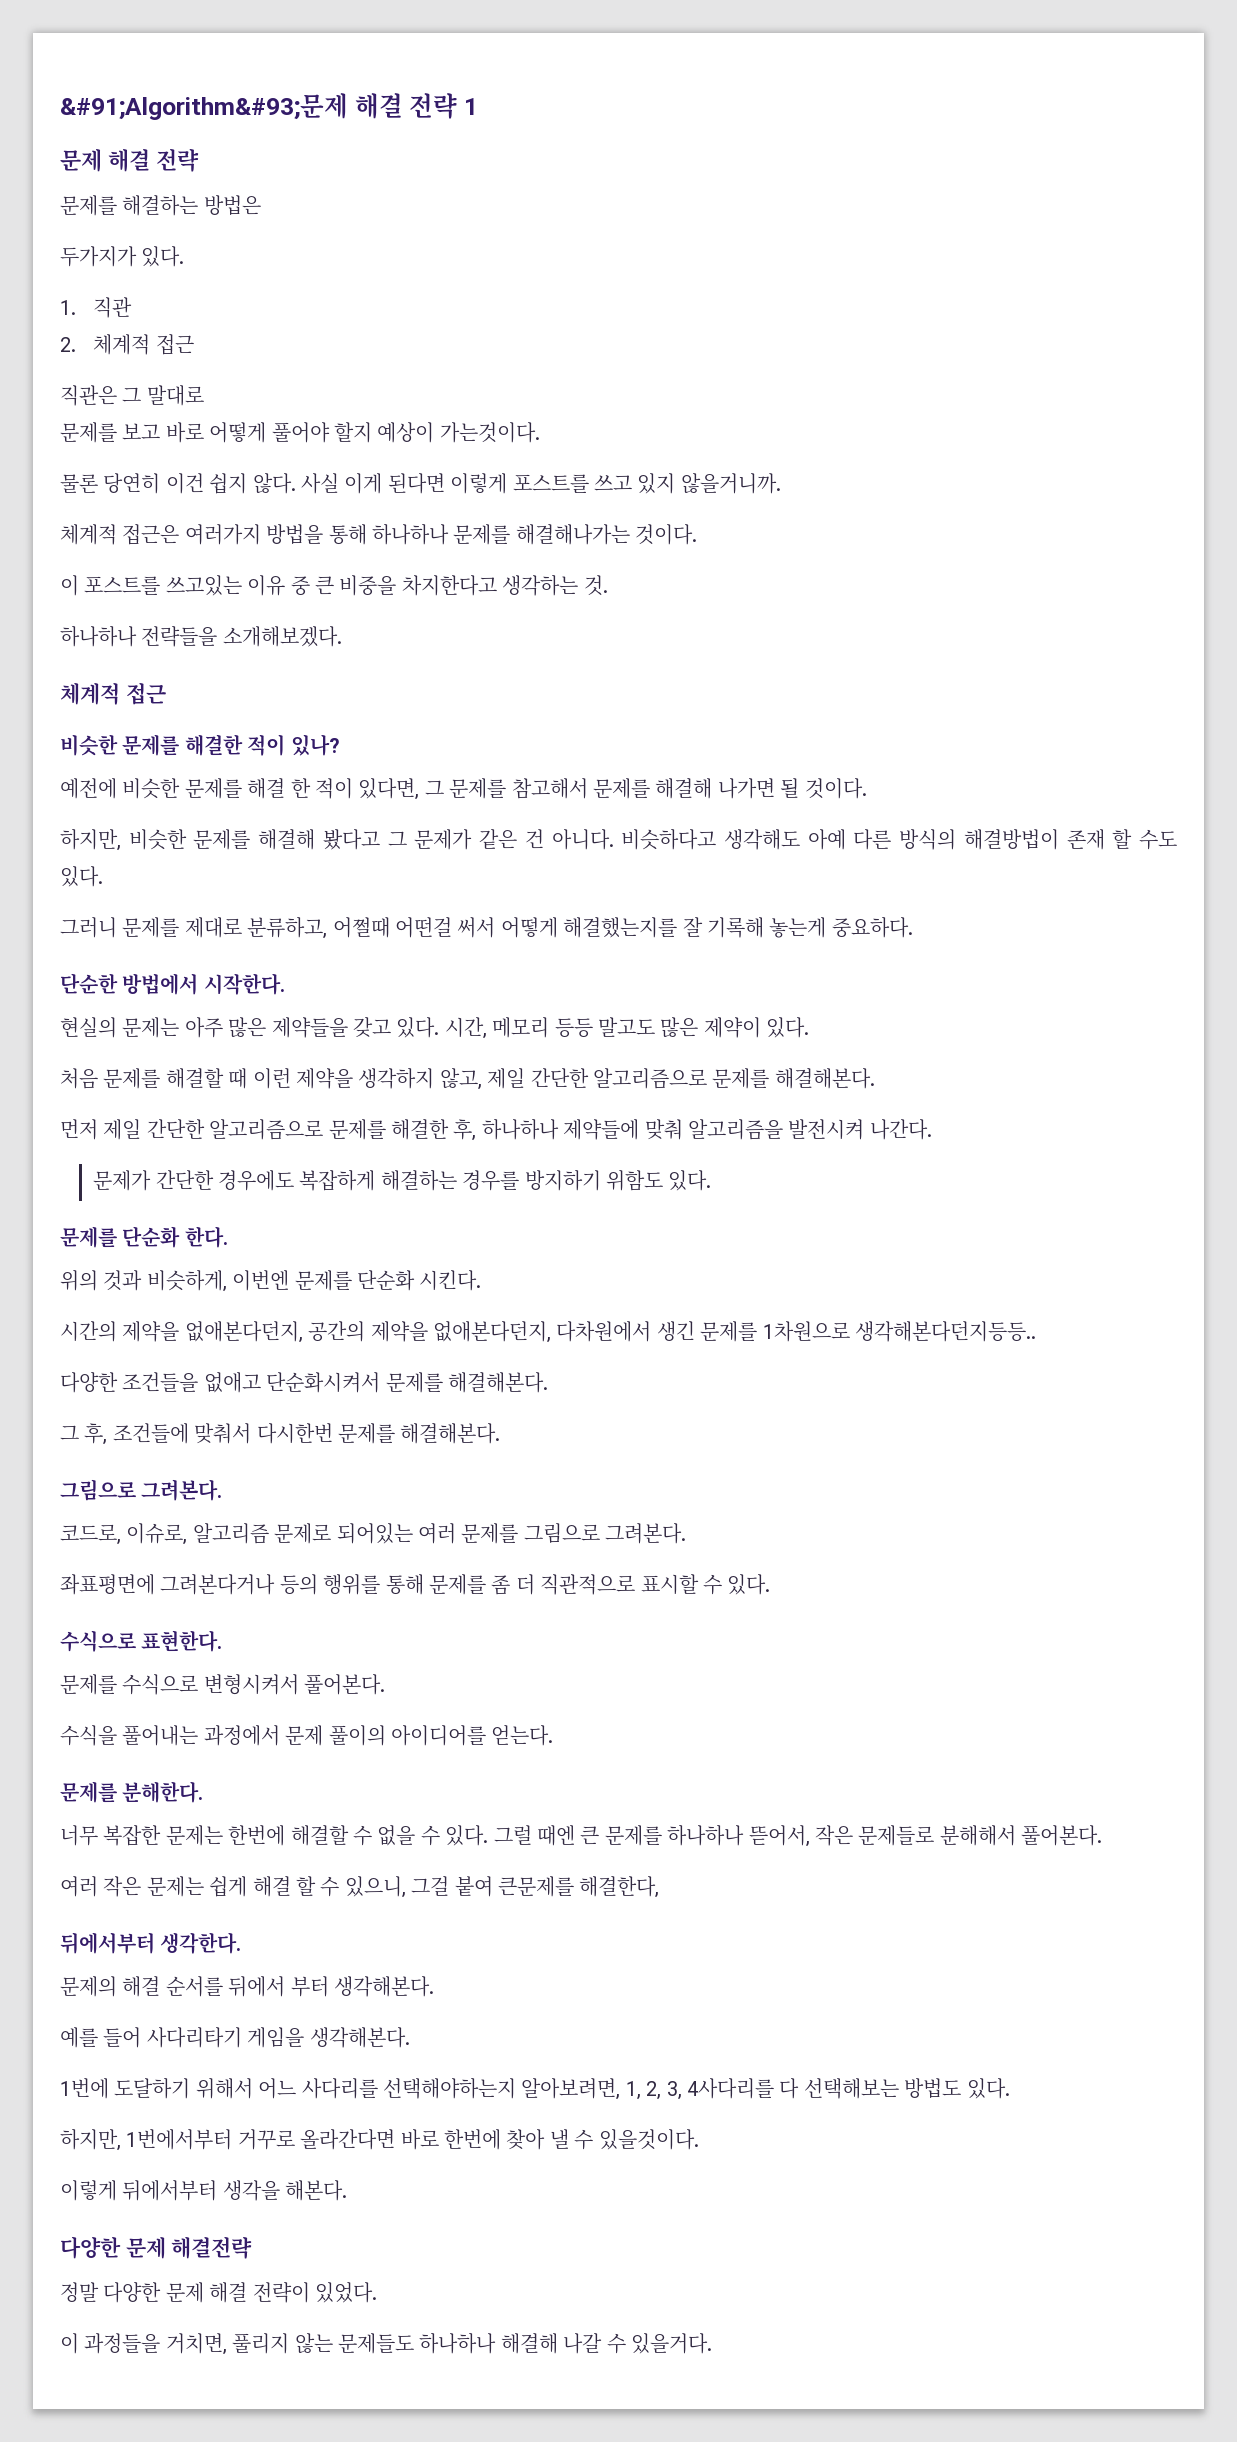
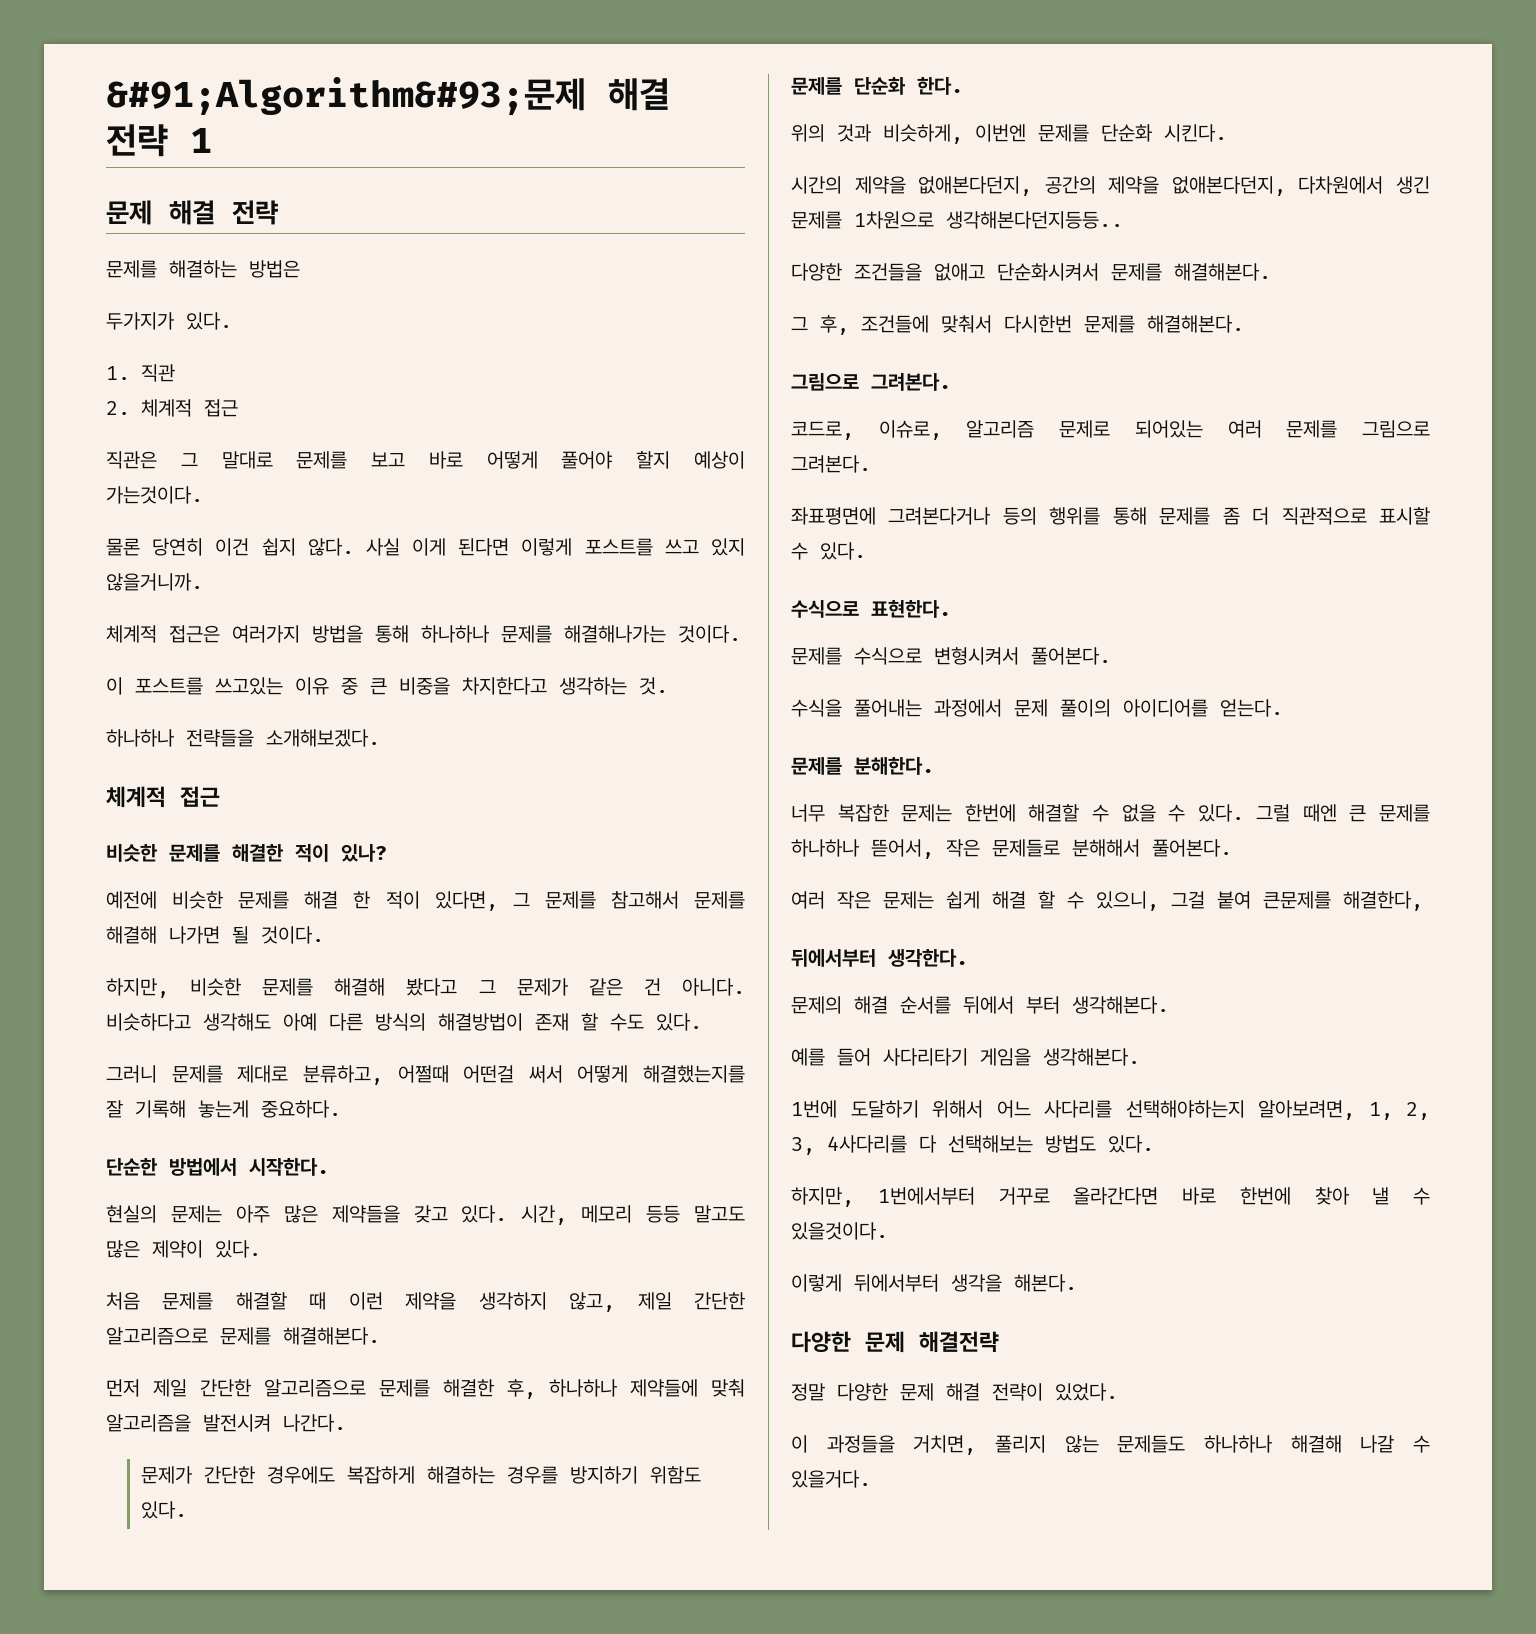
(204, 395) // -> (273, 460) none

